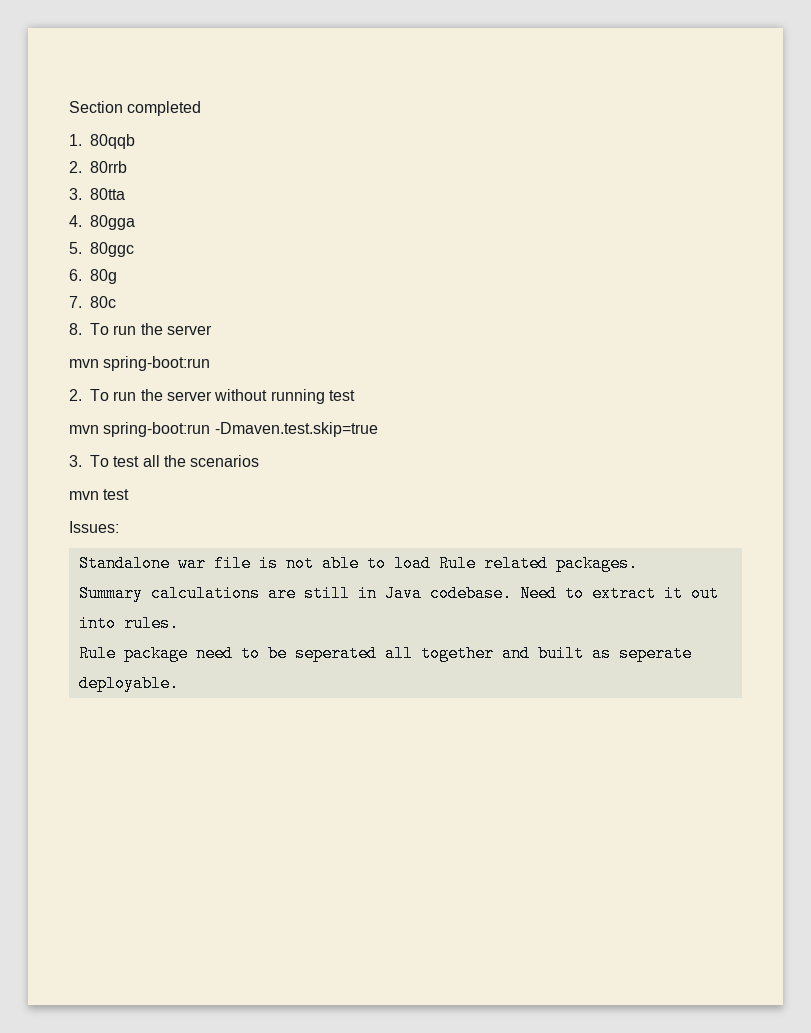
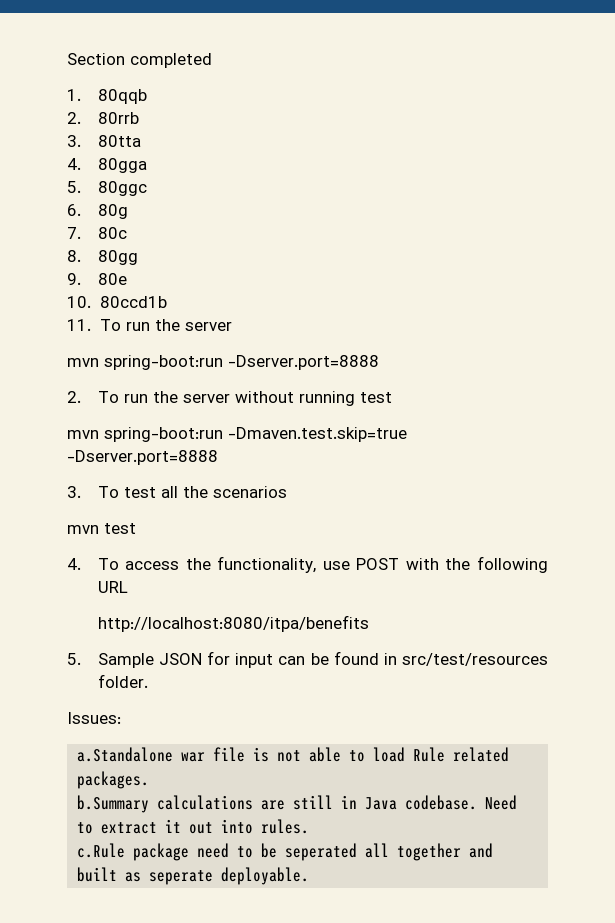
(82, 329) none -> [97,250,138,265] [67,273,127,285] [67,296,167,308] [67,319,91,331] 80gg // 9. 80e // 10. 80ccd1b // 11.
(211, 363) none -> [228,355,379,370] -Dserver.port=8888
(378, 429) none -> [67,450,218,465] -Dserver.port=8888
(130, 494) none -> [67,556,548,573] [97,581,128,593] [97,615,369,632] [67,651,548,668] [97,674,148,688] // 4. To access the functionality, use POST with the following URL // http://localhost:8080/itpa/benefits // 5. Sample JSON for input can be found in src/test/resources folder.
[78,555,170,572] Standalone -> [77,747,174,762] a.Standalone
[78,585,143,602] Summary -> [77,795,150,813] b.Summary
[78,645,116,662] Rule -> [77,843,126,858] c.Rule

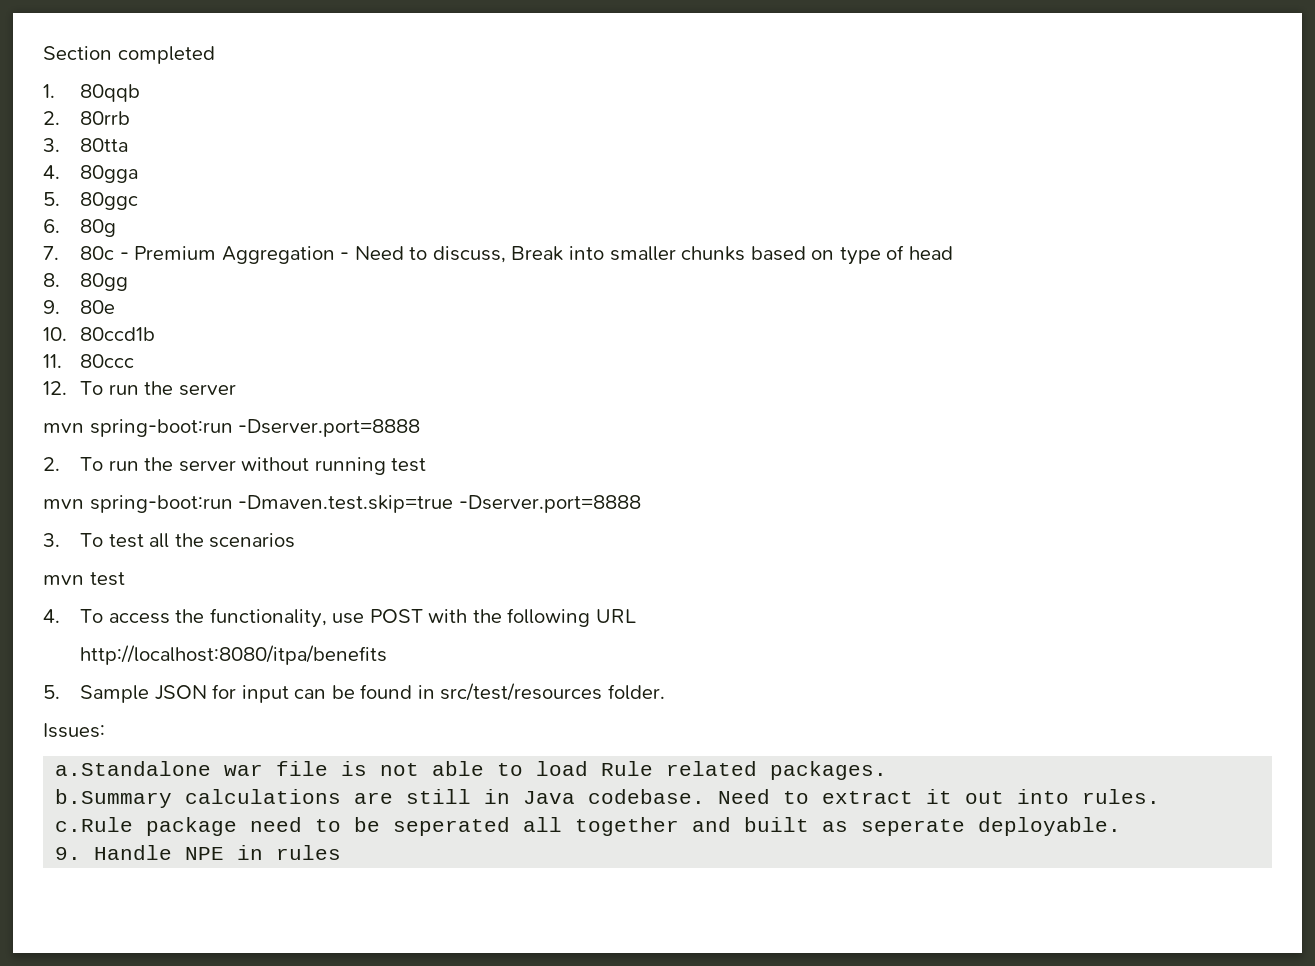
(127, 233) none -> [119,245,953,265] - Premium Aggregation - Need to discuss, Break into smaller chunks based on type of head
(91, 325) none -> [80,354,135,368] [43,381,67,395] 80ccc // 12.
(310, 876) none -> [55,845,342,860] // 9. Handle NPE in rules

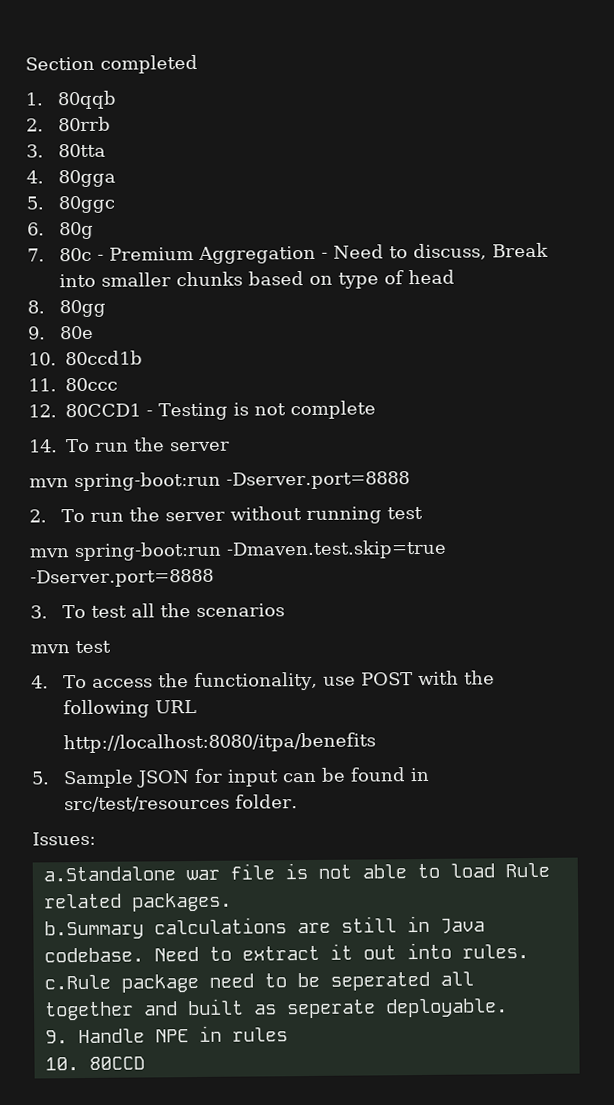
(67, 388) none -> [65,400,376,421] [28,439,58,453] 80CCD1 - Testing is not complete // 14.
(342, 852) none -> [44,1056,145,1071] // 10. 80CCD

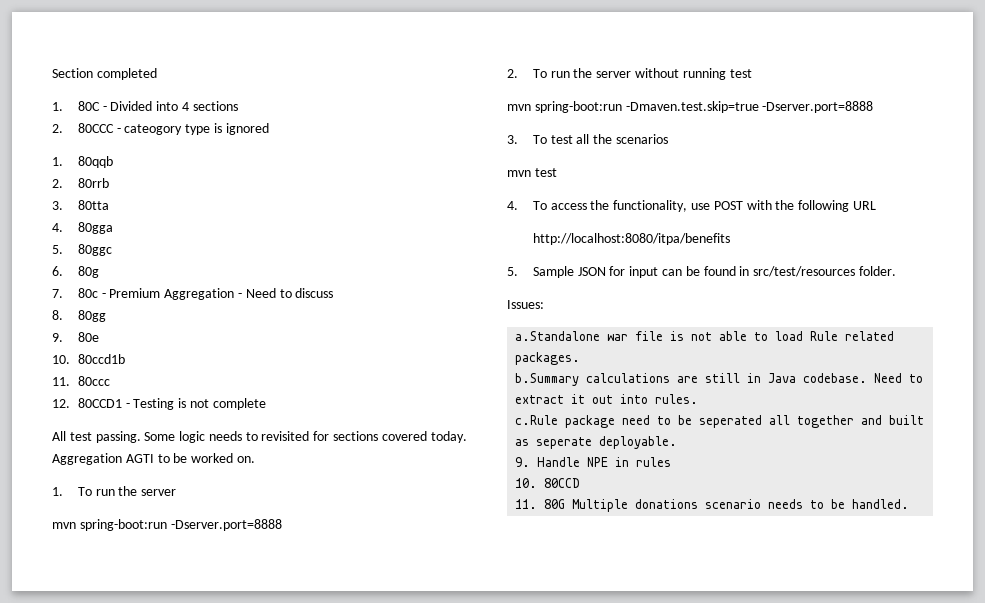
(198, 64) none -> [52,101,238,111] [52,123,269,135] // 1. 80C - Divided into 4 sections // 2. 80CCC - cateogory type is ignored
[413,242,550,261] [59,269,456,289] discuss, Break into smaller chunks based on type of head -> [295,288,334,298] discuss
[28,439,58,453] 14. -> [52,431,467,443] [52,453,255,465] [52,487,63,496] All test passing. Some logic needs to revisited for sections covered today. Aggregation AGTI to be worked on. // 1.
(145, 1063) none -> [515,499,910,512] // 11. 80G Multiple donations scenario needs to be handled.

